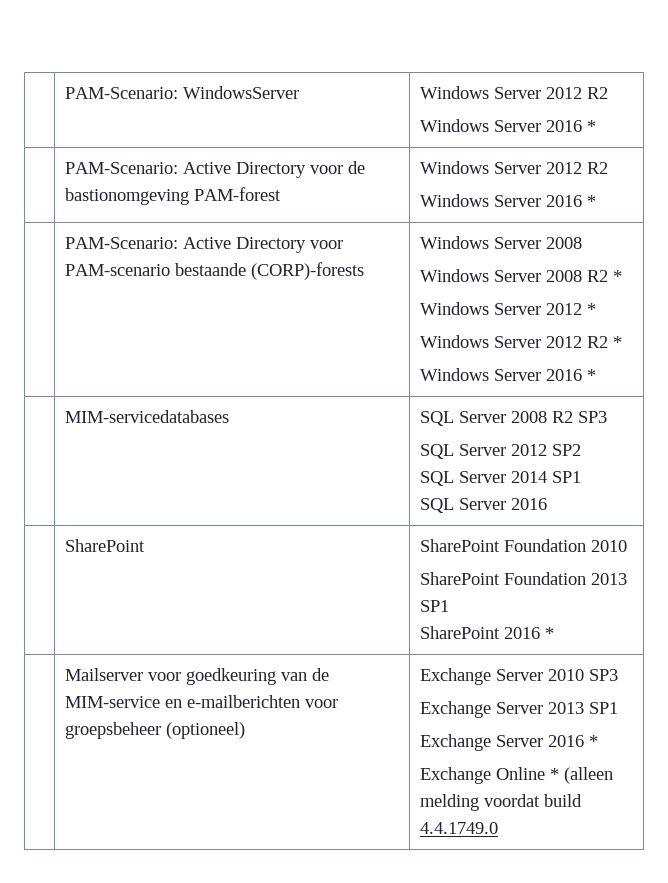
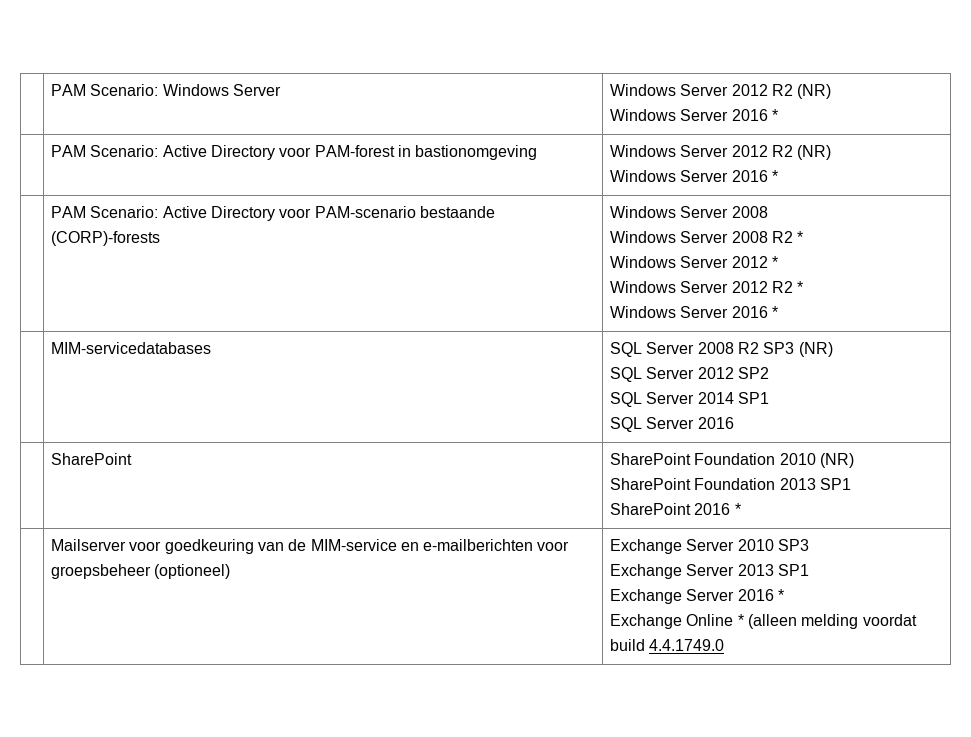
[64,86,299,99] [419,86,608,99] [419,119,596,132] [64,161,365,178] | PAM-Scenario: WindowsServer | Windows Server 2012 R2 // Windows Server 2016 * // | PAM-Scenario: Active Directory voor de -> [50,84,281,96] [609,84,832,99] [609,109,778,121] [50,145,411,160] | PAM Scenario: Windows Server | Windows Server 2012 R2 (NR) // Windows Server 2016 * // | PAM Scenario: Active Directory voor PAM-forest in
[193,187,281,201] [419,161,608,174] [419,194,596,207] [64,237,178,249] PAM-forest | Windows Server 2012 R2 // Windows Server 2016 * // | PAM-Scenario: -> [609,145,832,160] [609,170,778,182] [50,206,159,218] | Windows Server 2012 R2 (NR) // Windows Server 2016 * // | PAM Scenario:
(607, 417) none -> [798,342,833,357] (NR)
(627, 546) none -> [819,453,854,468] (NR)

